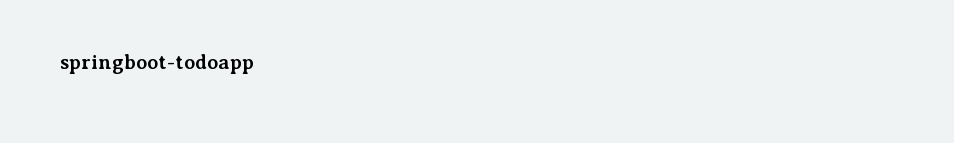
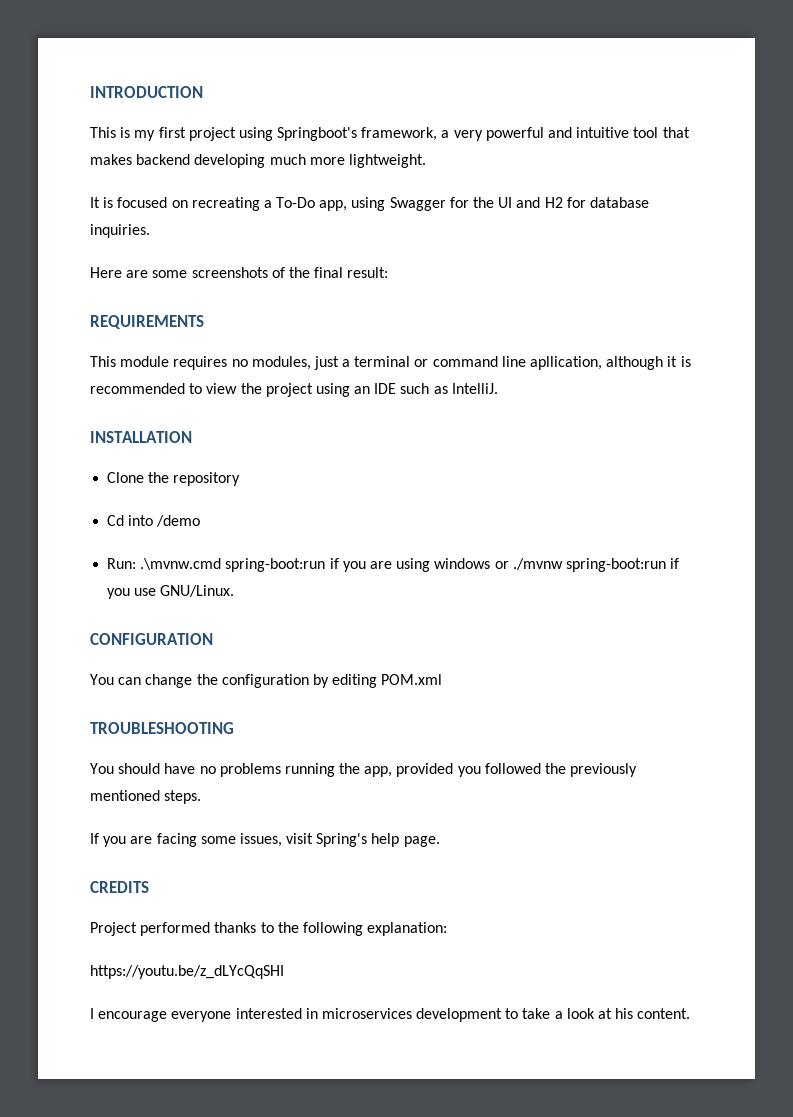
[60,54,254,74] springboot-todoapp -> [90,86,203,98] [90,127,690,141] [90,154,426,168] [90,197,649,211] [90,224,150,238] [90,267,389,278] [90,315,204,329] [90,356,691,370] [90,383,498,397] [90,431,192,443] [107,472,241,486] [107,515,201,527] [107,558,680,572] [107,585,235,599] [90,633,213,645] [90,674,443,688] [90,722,234,734] [90,763,638,777] [90,790,202,804] [90,833,440,847] [90,881,149,893] [90,922,448,936] [90,965,284,979] [90,1008,691,1022] INTRODUCTION // This is my first project using Springboot's framework, a very powerful and intuitive tool that makes backend developing much more lightweight. // It is focused on recreating a To-Do app, using Swagger for the UI and H2 for database inquiries. // Here are some screenshots of the final result: // REQUIREMENTS // This module requires no modules, just a terminal or command line apllication, although it is recommended to view the project using an IDE such as IntelliJ. // INSTALLATION // Clone the repository // Cd into /demo // Run: .\mvnw.cmd spring-boot:run if you are using windows or ./mvnw spring-boot:run if you use GNU/Linux. // CONFIGURATION // You can change the configuration by editing POM.xml // TROUBLESHOOTING // You should have no problems running the app, provided you followed the previously mentioned steps. // If you are facing some issues, visit Spring's help page. // CREDITS // Project performed thanks to the following explanation: // https://youtu.be/z_dLYcQqSHI // I encourage everyone interested in microservices development to take a look at his content.

